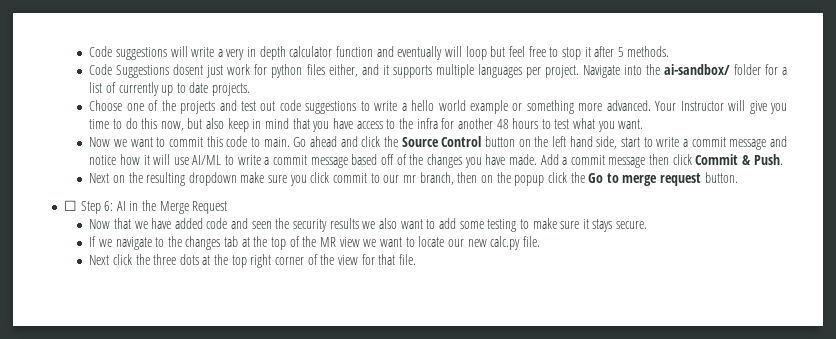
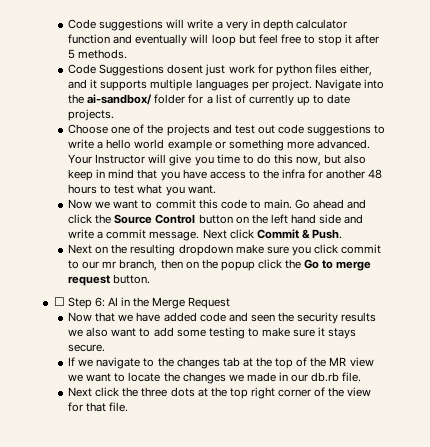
[596,136,788,150] [89,154,670,168] side, start to write a commit message and notice how it will use AI/ML to write a commit message based off of the changes you have made. Add a commit message then -> [319,214,364,224] [68,229,227,241] side and write a commit message. Next
[447,236,521,250] our new calc.py -> [163,372,340,384] the changes we made in our db.rb

